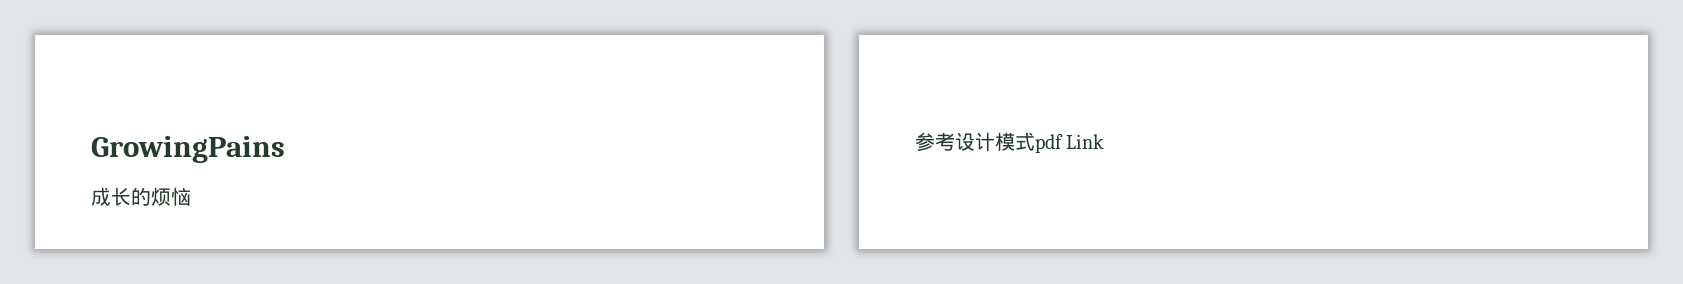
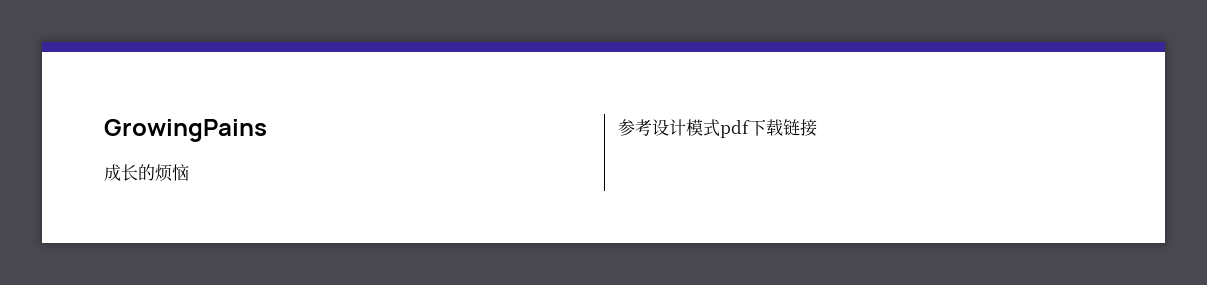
[1066,134,1105,149] Link -> [749,119,817,137] 下载链接

